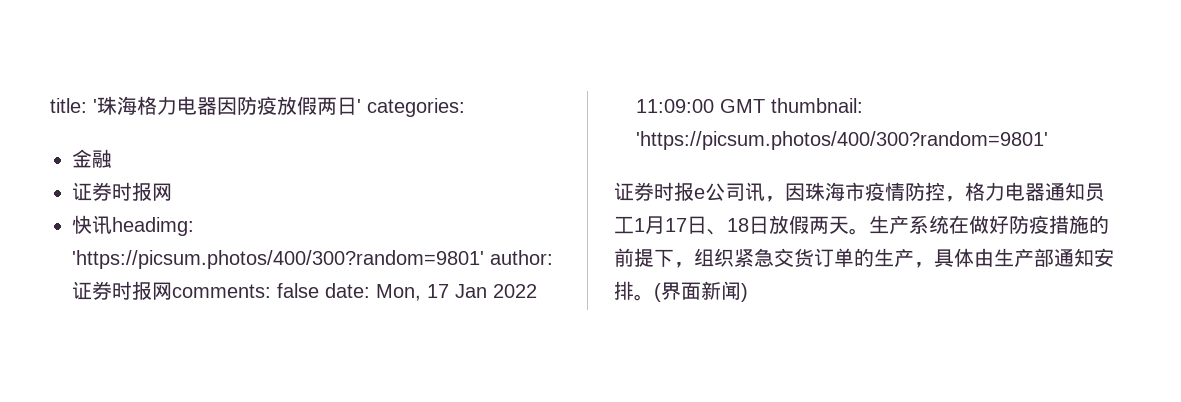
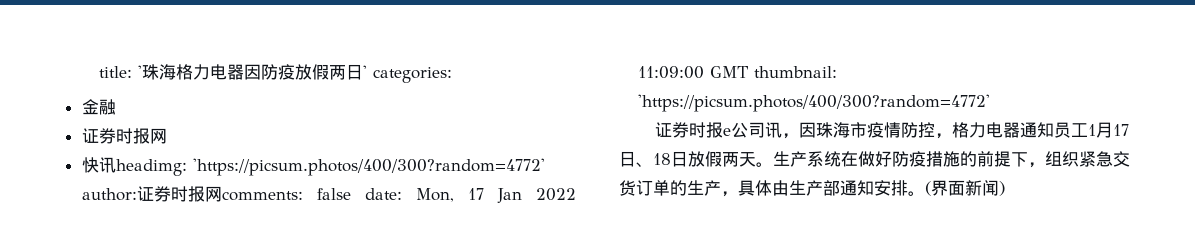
[72,250,484,269] 'https://picsum.photos/400/300?random=9801' -> [192,158,545,176] 'https://picsum.photos/400/300?random=4772'
[636,131,1048,150] 'https://picsum.photos/400/300?random=9801' -> [637,94,990,112] 'https://picsum.photos/400/300?random=4772'

